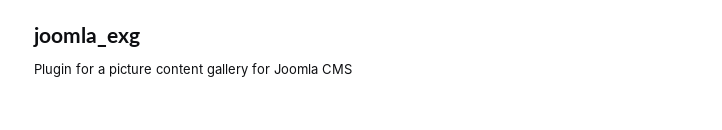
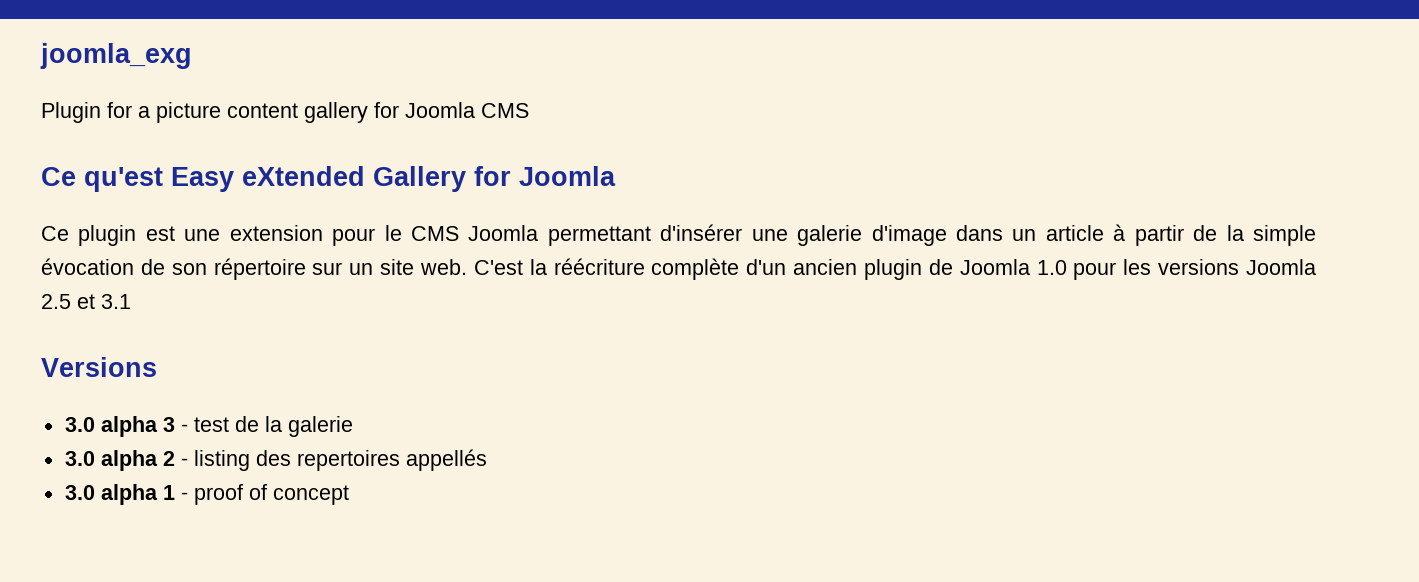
(352, 69) none -> [41,166,616,192] [41,224,1316,246] [41,258,1317,280] [41,294,131,309] [41,357,157,377] [64,416,353,437] [64,449,487,471] [64,484,349,505] // Ce qu'est Easy eXtended Gallery for Joomla // Ce plugin est une extension pour le CMS Joomla permettant d'insérer une galerie d'image dans un article à partir de la simple évocation de son répertoire sur un site web. C'est la réécriture complète d'un ancien plugin de Joomla 1.0 pour les versions Joomla 2.5 et 3.1 // Versions // 3.0 alpha 3 - test de la galerie // 3.0 alpha 2 - listing des repertoires appellés // 3.0 alpha 1 - proof of concept

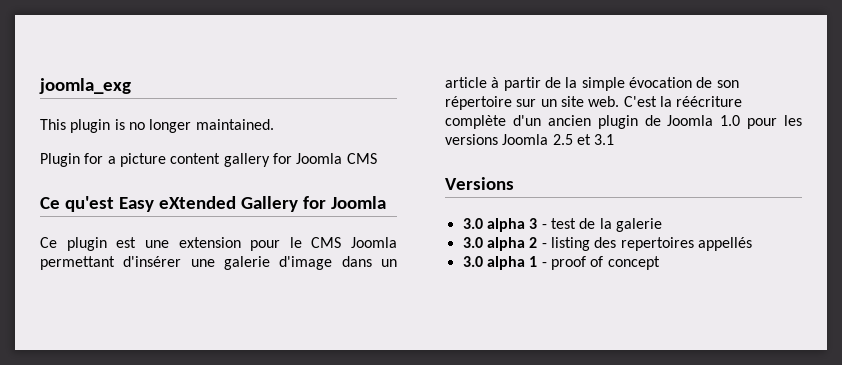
(192, 56) none -> [40,119,274,133] // This plugin is no longer maintained.

